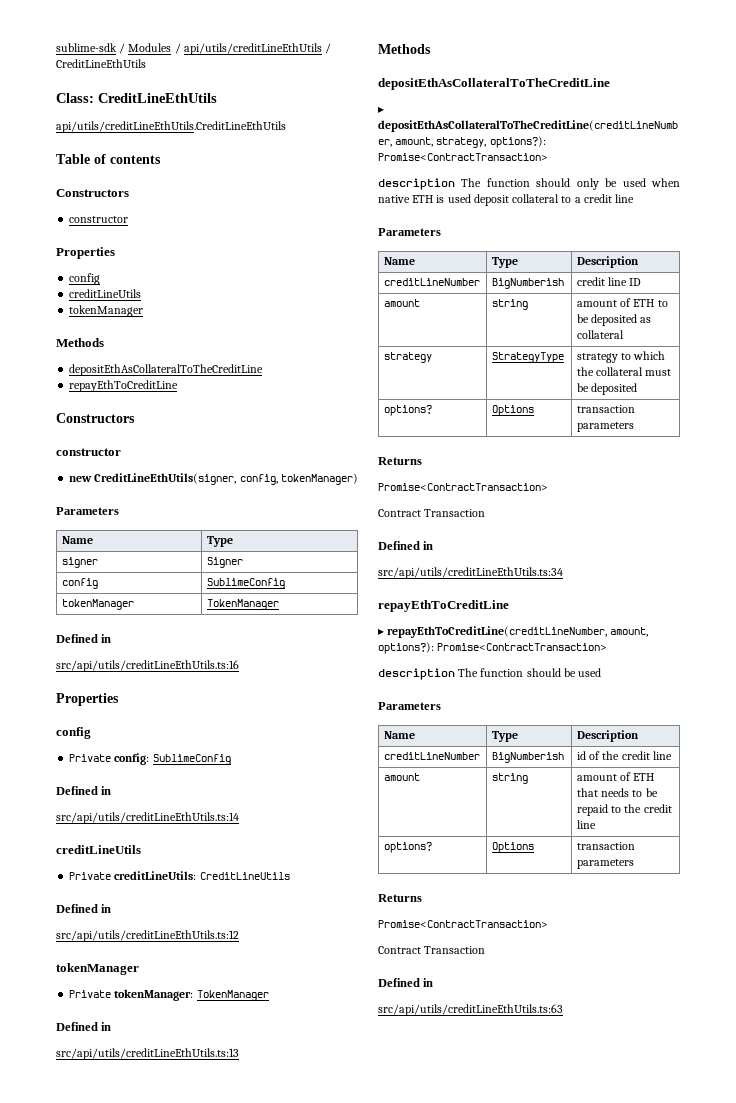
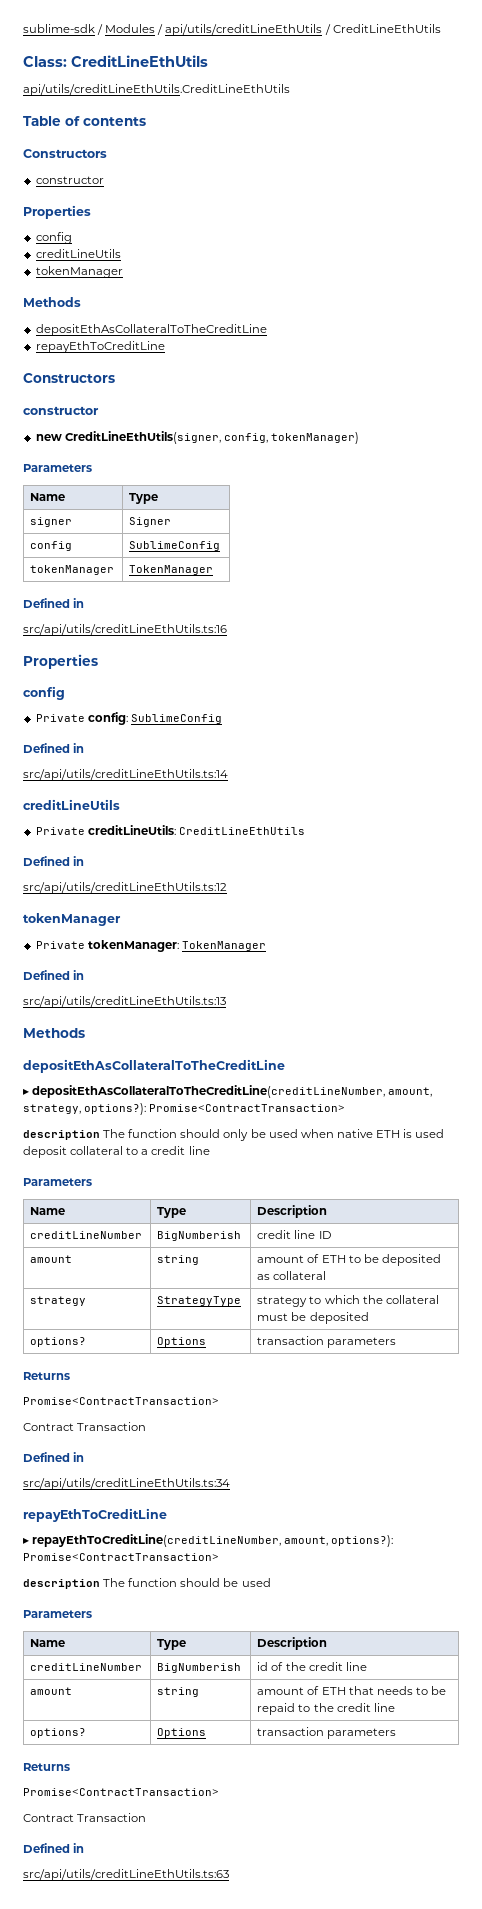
[199,872,290,880] CreditLineUtils -> [178,827,305,835] CreditLineEthUtils

